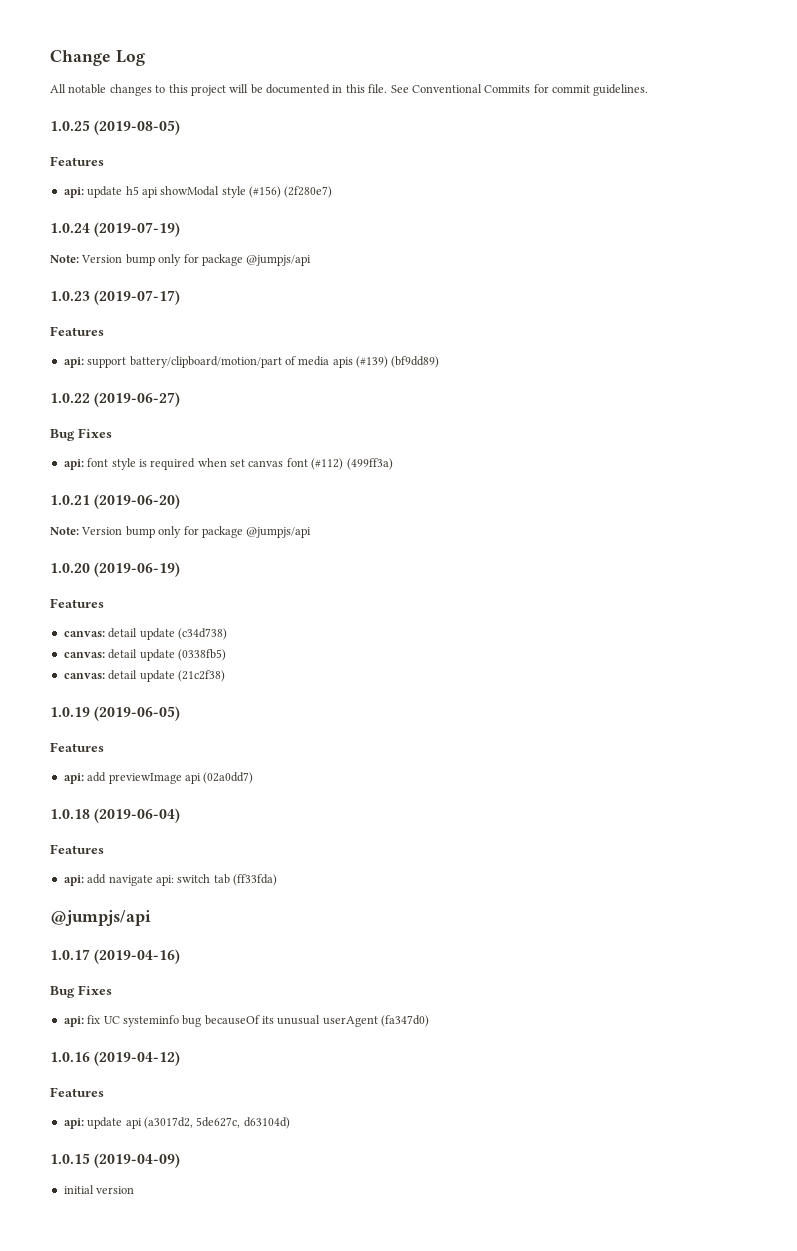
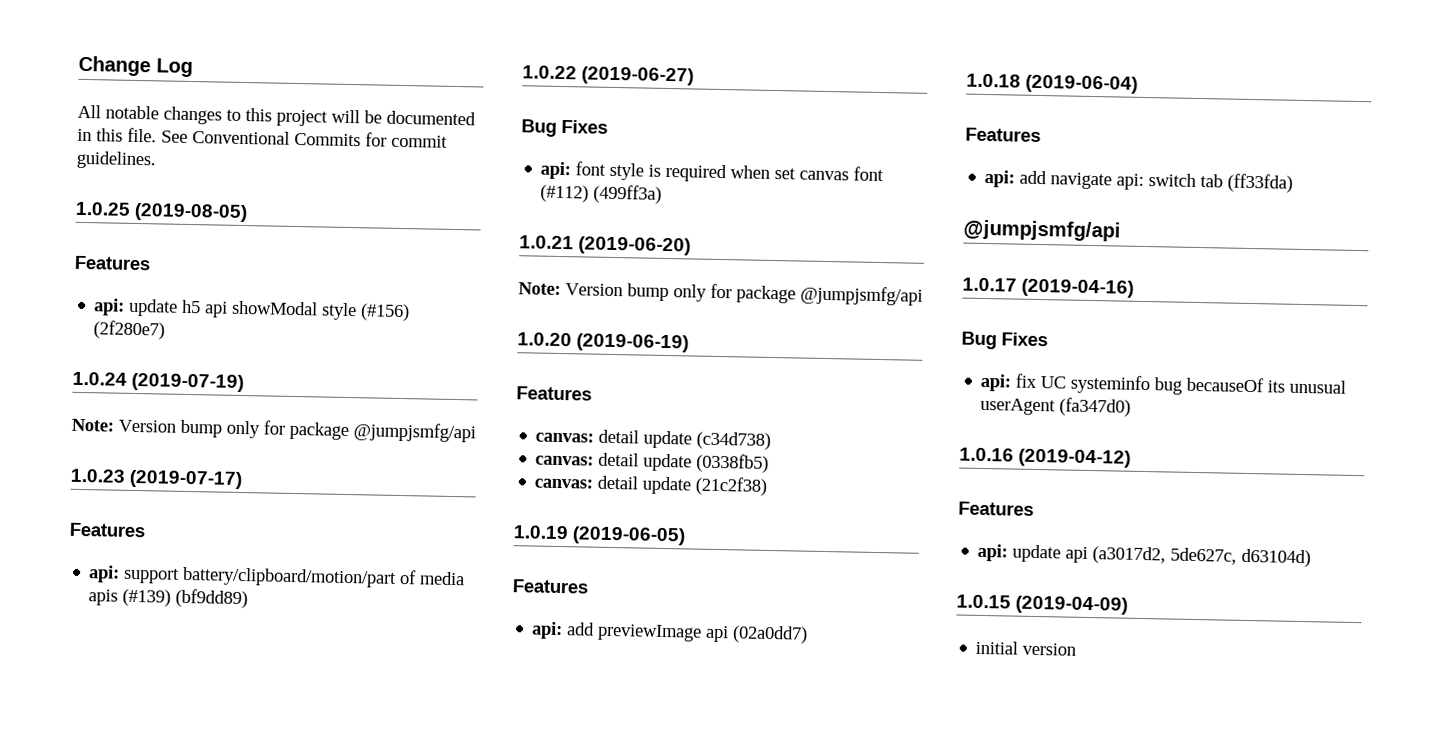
[246,255,312,266] @jumpjs/api -> [353,422,476,443] @jumpjsmfg/api
[246,527,312,538] @jumpjs/api -> [800,285,923,306] @jumpjsmfg/api
[50,910,151,926] @jumpjs/api -> [963,219,1121,242] @jumpjsmfg/api

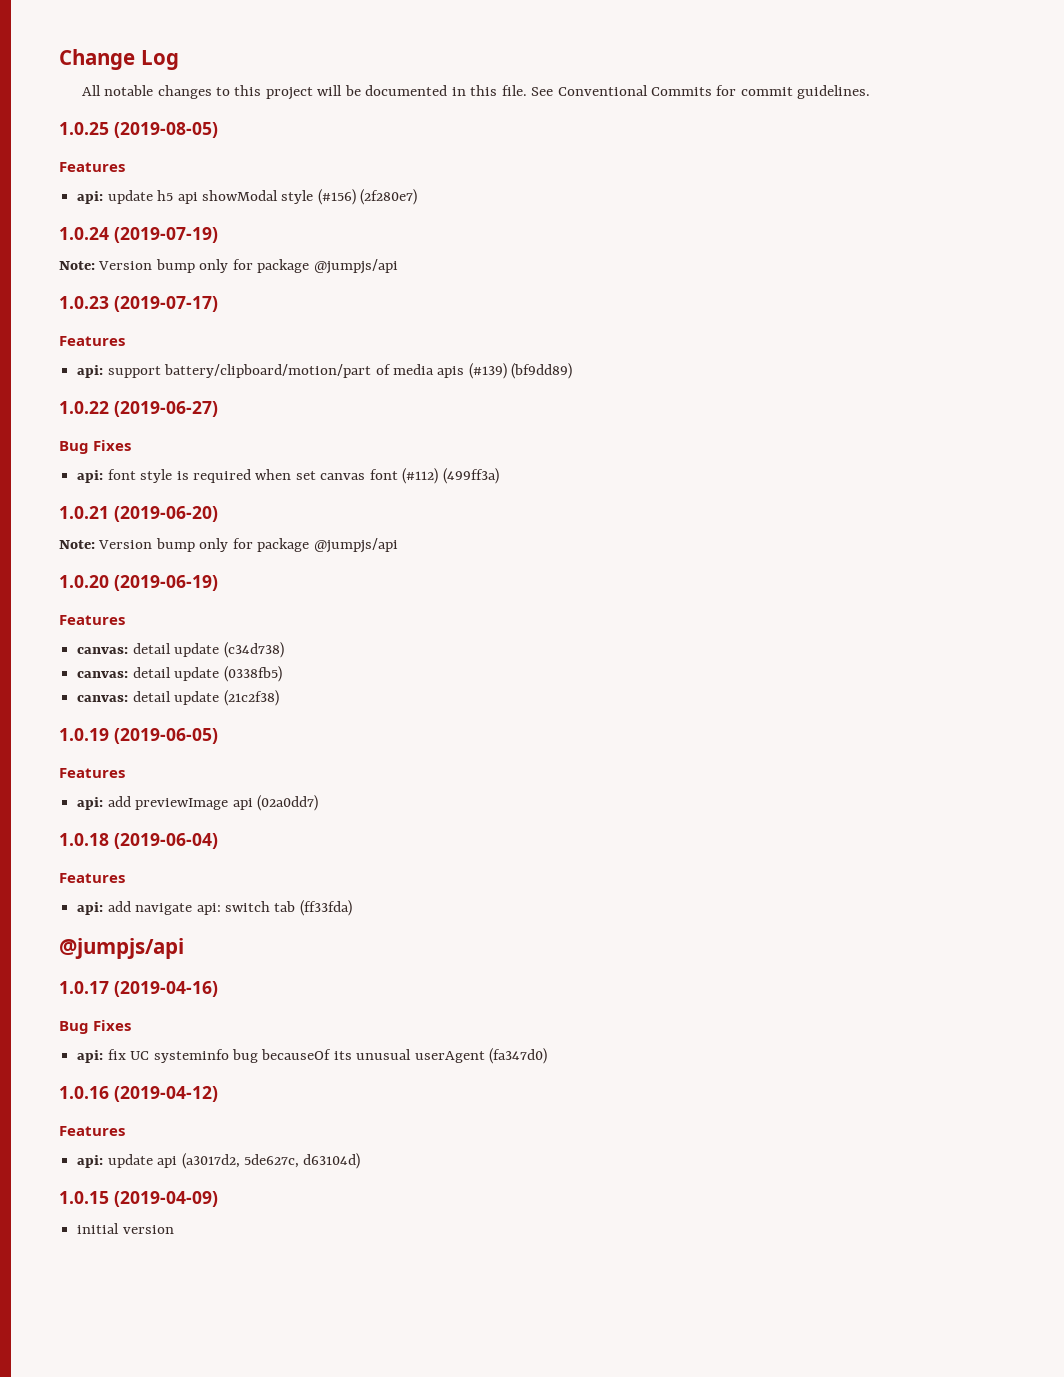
[353,422,476,443] @jumpjsmfg/api -> [313,259,398,274] @jumpjs/api
[800,285,923,306] @jumpjsmfg/api -> [313,538,398,553] @jumpjs/api
[963,219,1121,242] @jumpjsmfg/api -> [59,938,184,959] @jumpjs/api

